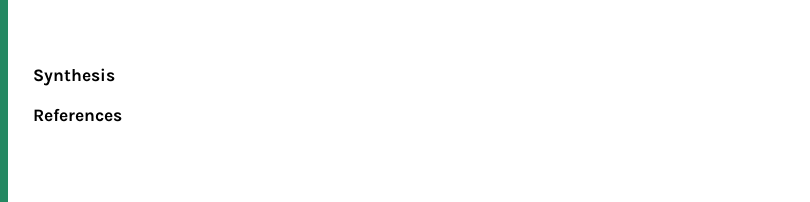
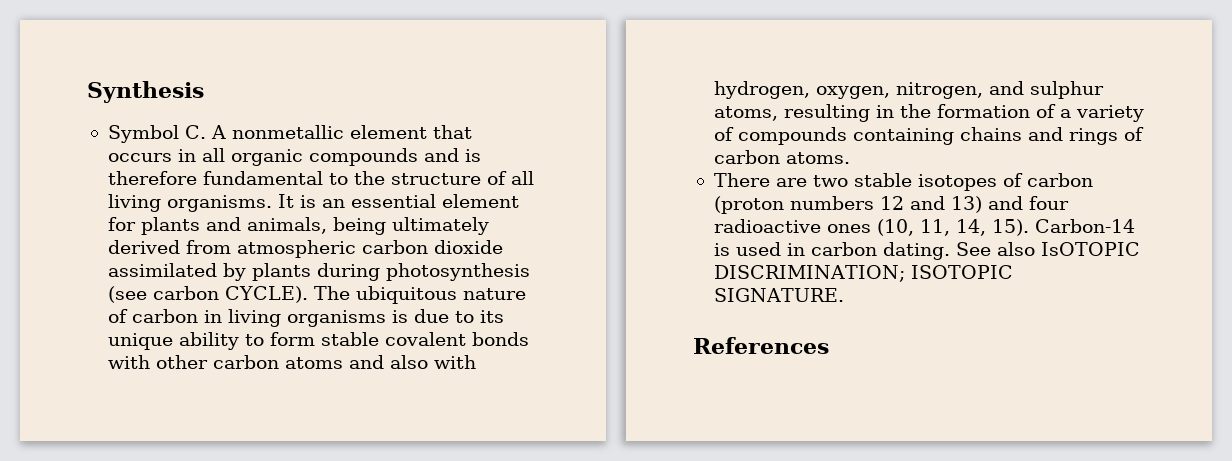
(115, 77) none -> [107,125,472,143] [107,148,481,166] [107,171,534,185] [107,194,519,212] [107,217,489,235] [107,240,503,258] [107,263,530,281] [107,286,526,304] [107,309,504,327] [107,332,529,350] [107,355,476,369] [713,81,1104,99] [713,104,1144,122] [713,127,1144,145] [713,150,850,164] [713,173,1093,191] [713,196,1069,214] [713,219,1135,236] [713,242,1140,260] [713,265,1013,282] [713,288,844,302] // Symbol C. A nonmetallic element that occurs in all organic compounds and is therefore fundamental to the structure of all living organisms. It is an essential element for plants and animals, being ultimately derived from atmospheric carbon dioxide assimilated by plants during photosynthesis (see carbon CYCLE). The ubiquitous nature of carbon in living organisms is due to its unique ability to form stable covalent bonds with other carbon atoms and also with hydrogen, oxygen, nitrogen, and sulphur atoms, resulting in the formation of a variety of compounds containing chains and rings of carbon atoms. // There are two stable isotopes of carbon (proton numbers 12 and 13) and four radioactive ones (10, 11, 14, 15). Carbon-14 is used in carbon dating. See also IsOTOPIC DISCRIMINATION; ISOTOPIC SIGNATURE.

